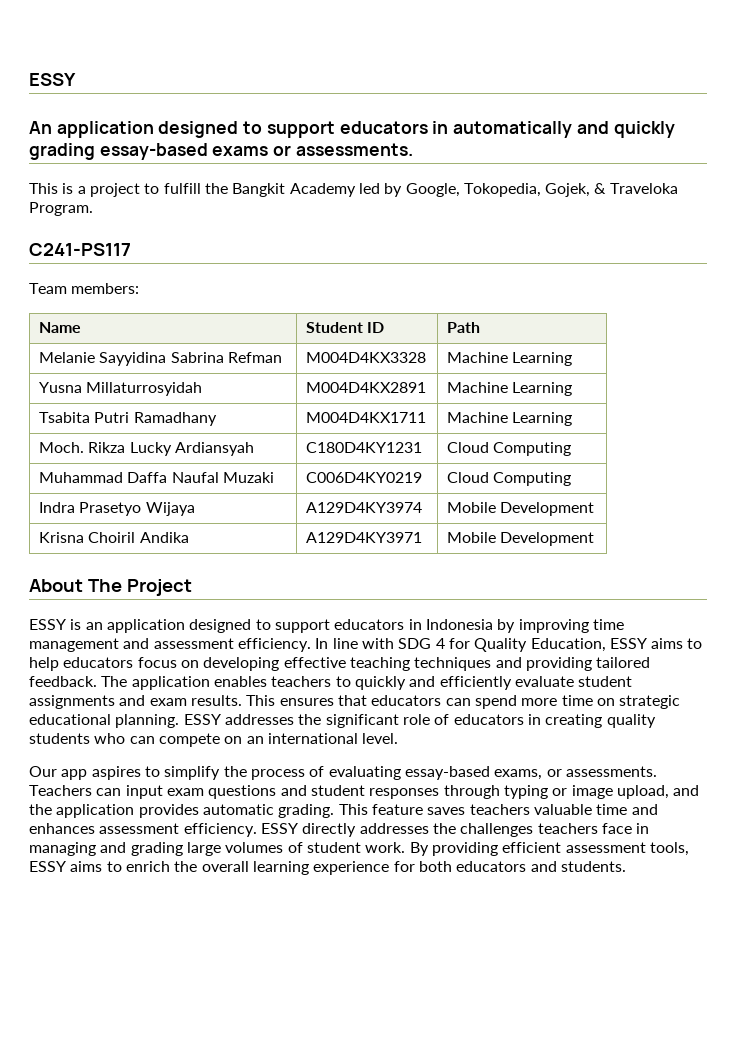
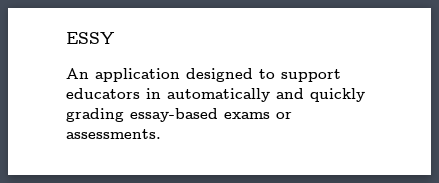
[29,183,678,197] [29,202,93,216] [29,243,131,256] [29,283,140,294] [38,322,81,333] [305,322,385,333] [446,322,480,333] [38,352,282,366] [305,352,426,363] [446,352,573,366] [38,382,203,396] [305,382,426,393] [446,382,573,396] [38,412,217,426] [305,412,426,423] [446,412,573,426] [38,442,254,456] [305,442,422,453] [446,442,572,456] [38,472,274,483] [305,472,422,483] [446,472,572,486] [38,502,195,516] [305,502,422,513] [446,502,595,516] [38,532,189,543] [305,532,422,543] [446,532,595,546] [29,579,192,596] [29,619,624,633] [29,638,703,652] [29,657,651,671] [29,676,633,690] [29,695,681,709] [29,714,656,728] [29,733,399,747] [29,766,657,780] [29,785,700,799] [29,804,658,818] [29,823,650,837] [29,842,689,856] [29,861,626,875] // This is a project to fulfill the Bangkit Academy led by Google, Tokopedia, Gojek, & Traveloka Program. // C241-PS117 // Team members: // Name | Student ID | Path // Melanie Sayyidina Sabrina Refman | M004D4KX3328 | Machine Learning // Yusna Millaturrosyidah | M004D4KX2891 | Machine Learning // Tsabita Putri Ramadhany | M004D4KX1711 | Machine Learning // Moch. Rikza Lucky Ardiansyah | C180D4KY1231 | Cloud Computing // Muhammad Daffa Naufal Muzaki | C006D4KY0219 | Cloud Computing // Indra Prasetyo Wijaya | A129D4KY3974 | Mobile Development // Krisna Choiril Andika | A129D4KY3971 | Mobile Development // About The Project // ESSY is an application designed to support educators in Indonesia by improving time management and assessment efficiency. In line with SDG 4 for Quality Education, ESSY aims to help educators focus on developing effective teaching techniques and providing tailored feedback. The application enables teachers to quickly and efficiently evaluate student assignments and exam results. This ensures that educators can spend more time on strategic educational planning. ESSY addresses the significant role of educators in creating quality students who can compete on an international level. // Our app aspires to simplify the process of evaluating essay-based exams, or assessments. Teachers can input exam questions and student responses through typing or image upload, and the application provides automatic grading. This feature saves teachers valuable time and enhances assessment efficiency. ESSY directly addresses the challenges teachers face in managing and grading large volumes of student work. By providing efficient assessment tools, ESSY aims to enrich the overall learning experience for both educators and students. -> (161, 134) none

